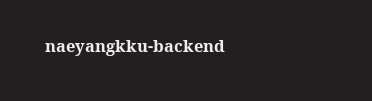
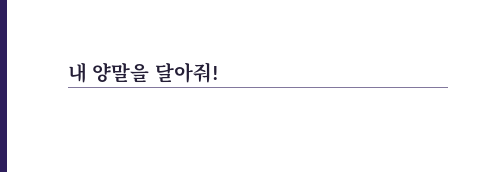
[45,40,225,56] naeyangkku-backend -> [68,62,219,83] 내 양말을 달아줘!

